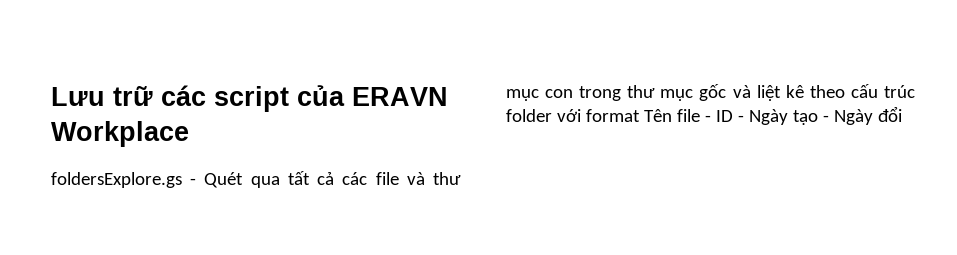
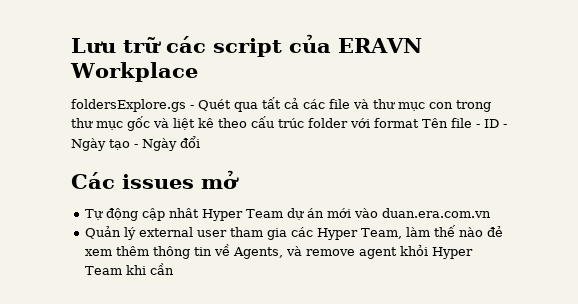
(902, 114) none -> [71,170,239,189] [85,208,492,221] [85,225,504,240] [85,244,474,259] [85,263,175,275] // Các issues mở // Tự động cập nhât Hyper Team dự án mới vào duan.era.com.vn // Quản lý external user tham gia các Hyper Team, làm thế nào đẻ xem thêm thông tin về Agents, và remove agent khỏi Hyper Team khi cần

